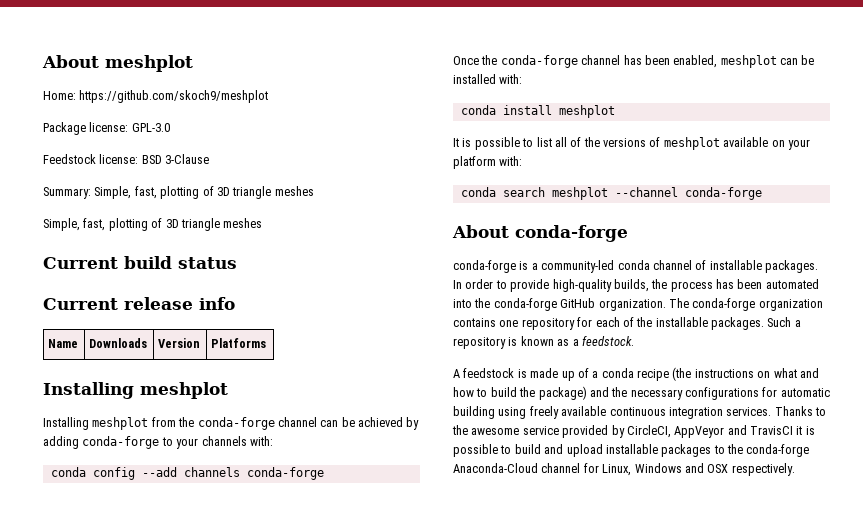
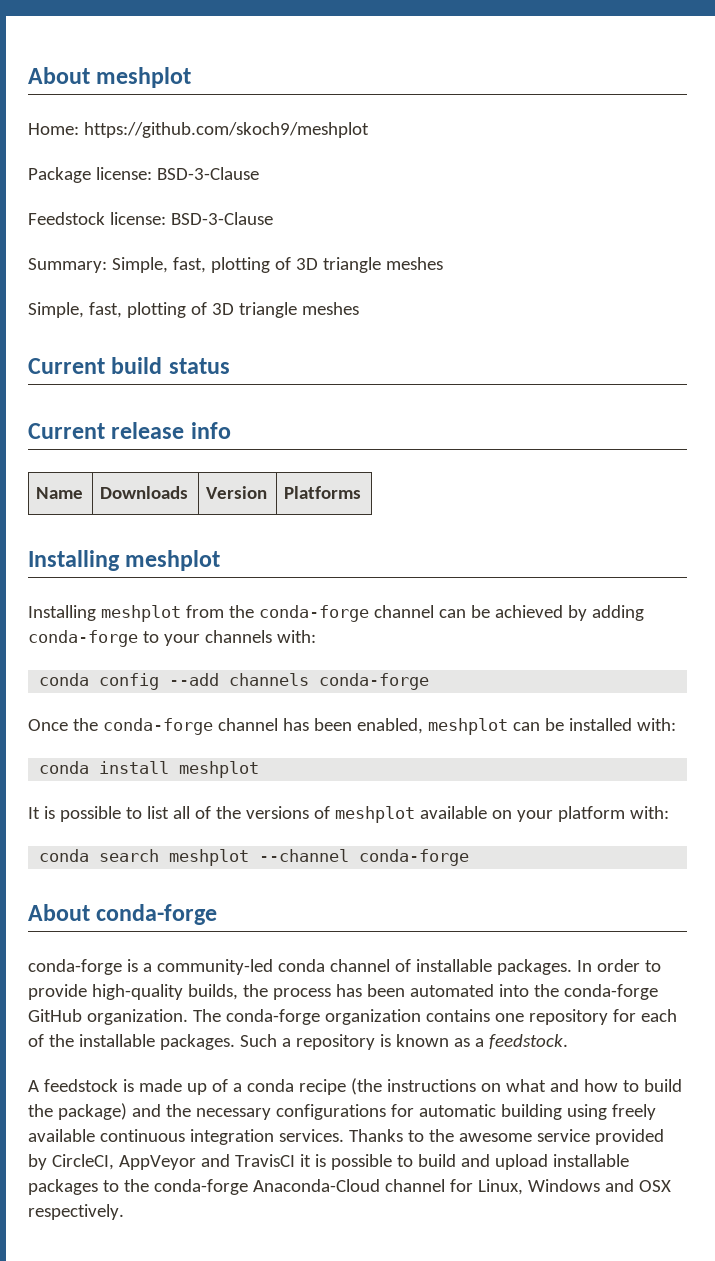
[131,123,170,132] GPL-3.0 -> [156,167,259,180] BSD-3-Clause
[141,154,210,164] BSD 3-Clause -> [170,212,273,225] BSD-3-Clause

